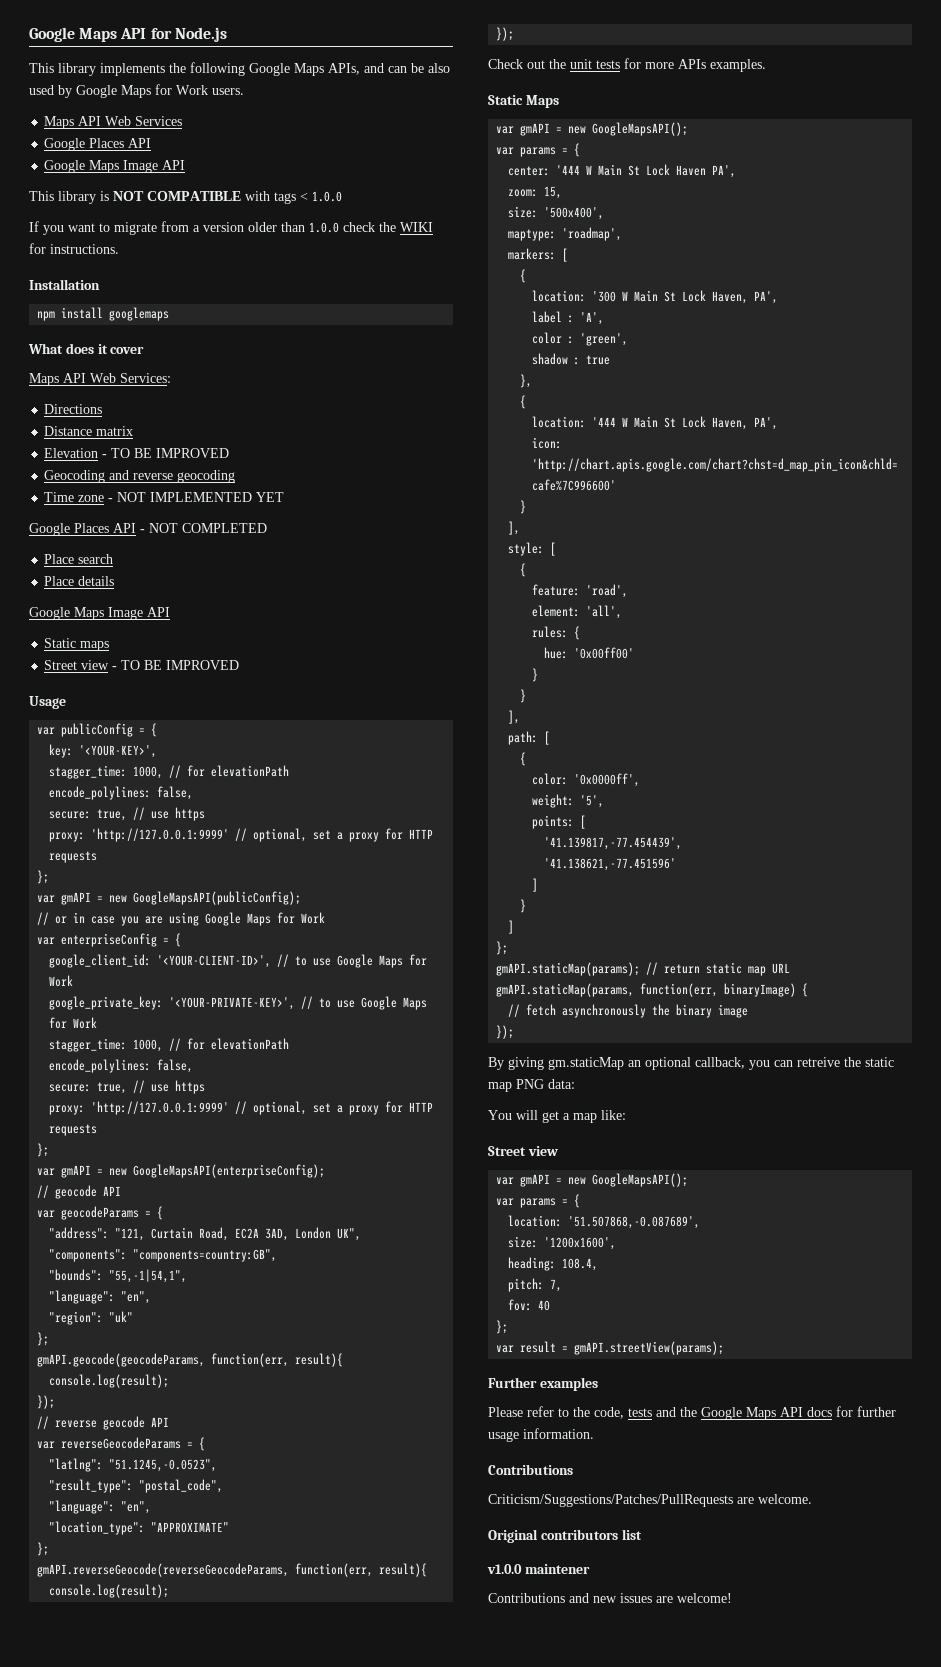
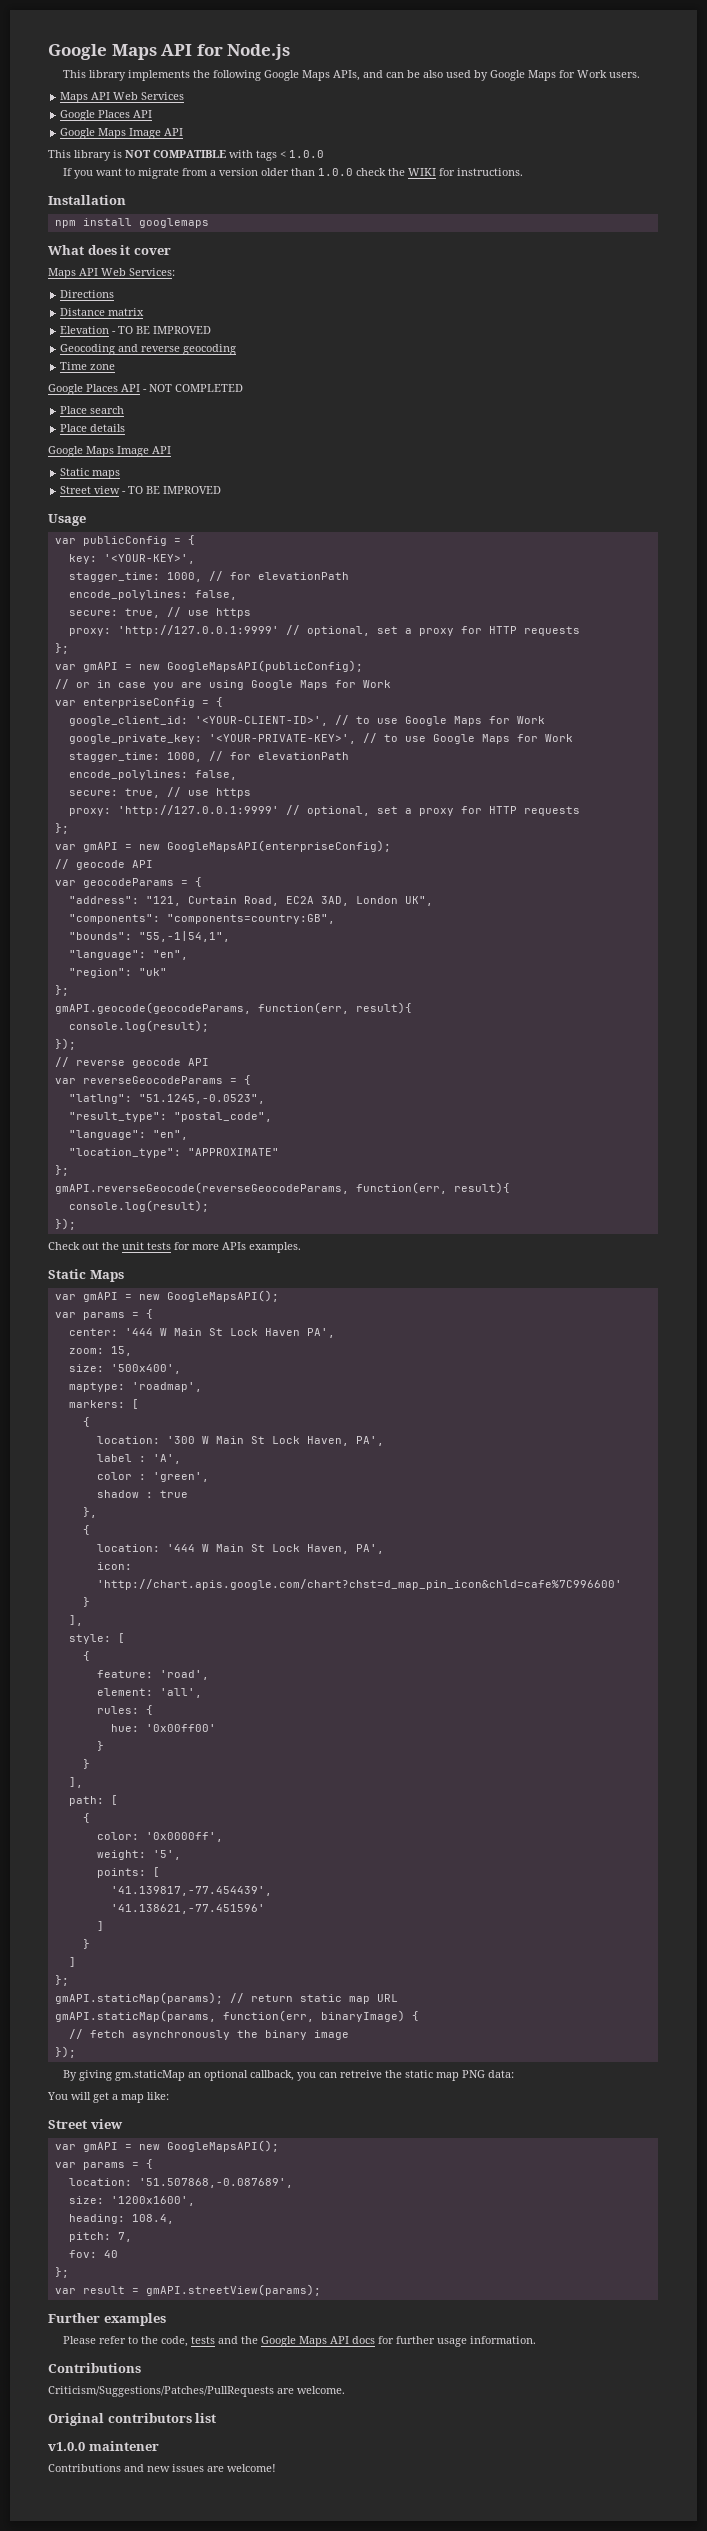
[108,492,285,502] - NOT IMPLEMENTED YET -> (116, 367) none

